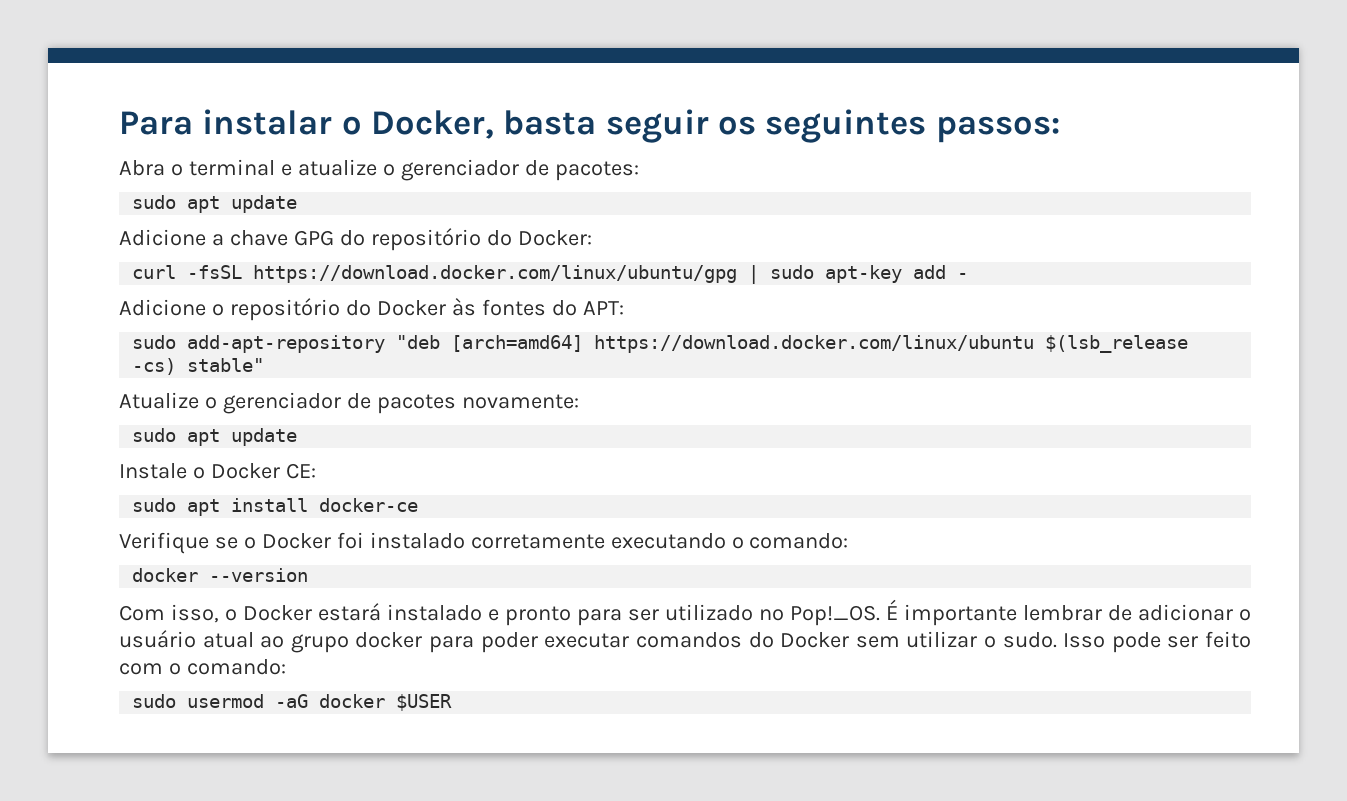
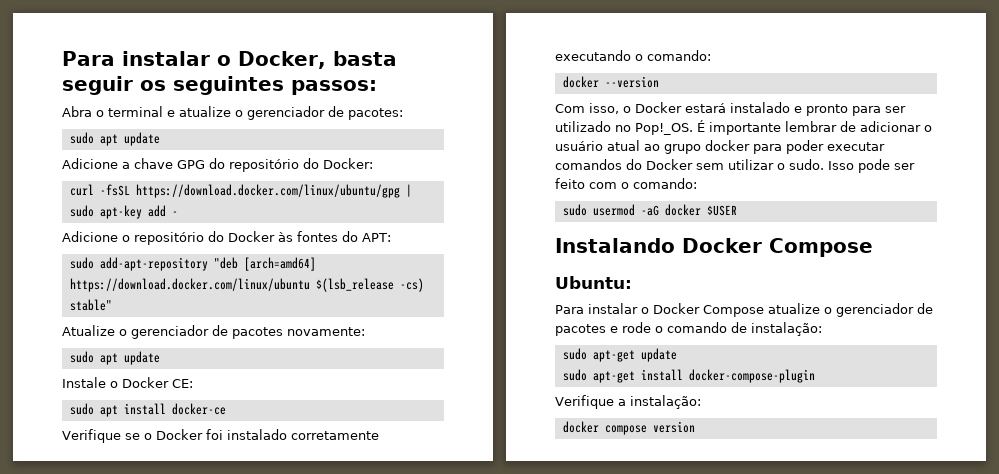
(453, 702) none -> [555,238,873,257] [555,276,632,289] [555,303,933,317] [555,322,822,336] [562,348,677,362] [562,369,815,383] [555,395,701,409] [562,421,695,435] // Instalando Docker Compose // Ubuntu: // Para instalar o Docker Compose atualize o gerenciador de pacotes e rode o comando de instalação: // sudo apt-get update // sudo apt-get install docker-compose-plugin // Verifique a instalação: // docker compose version

